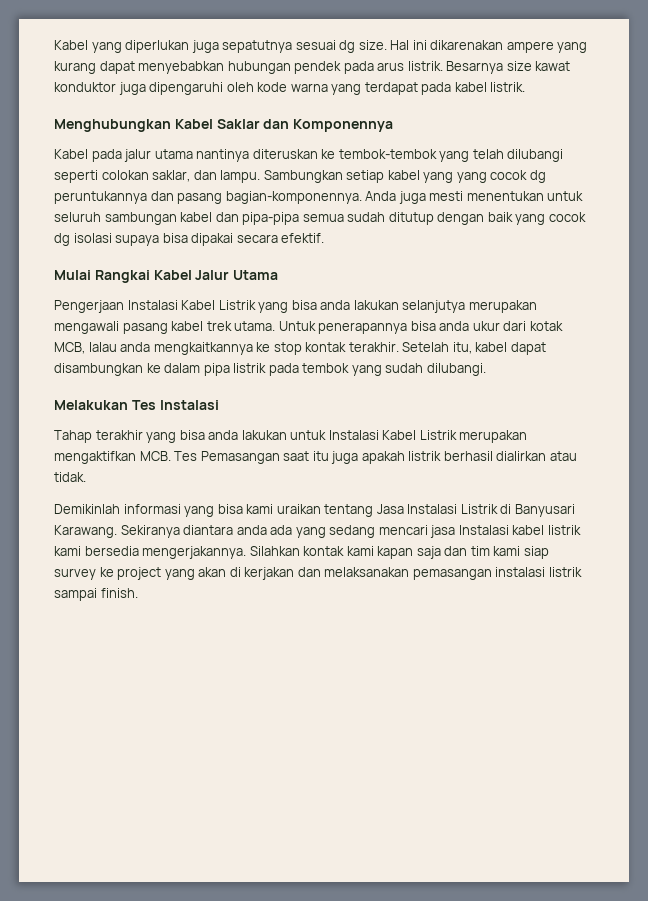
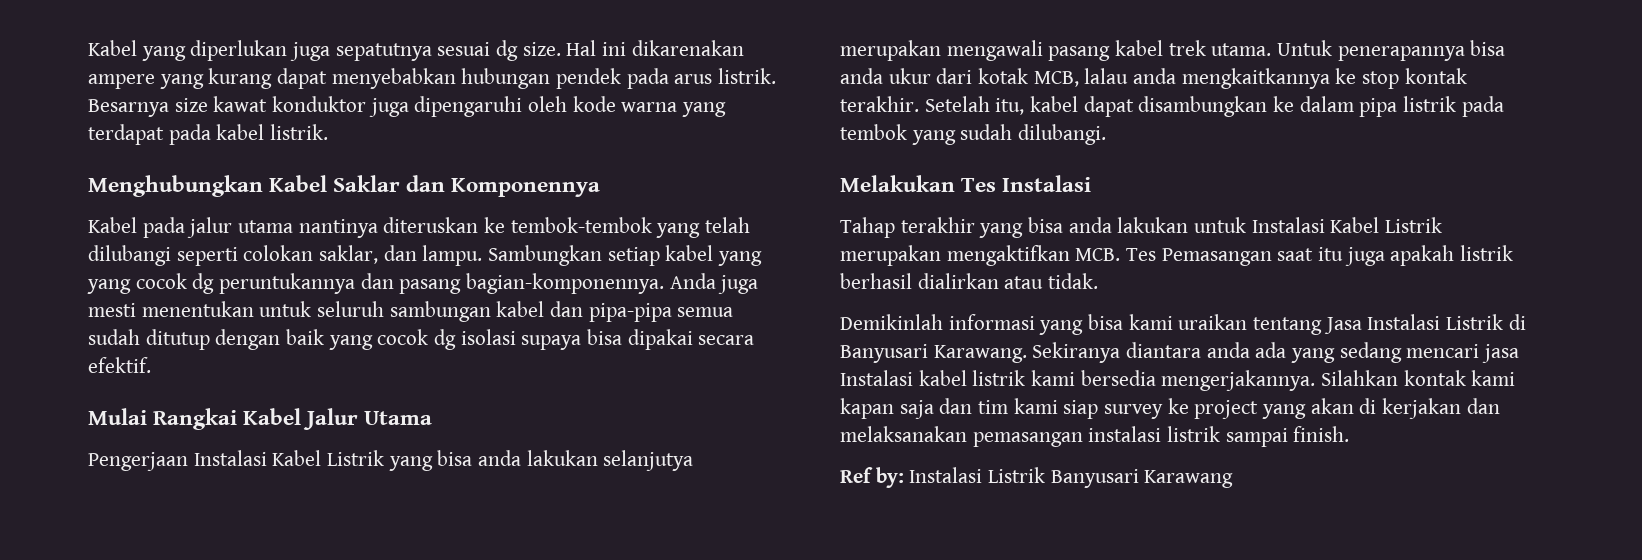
(138, 593) none -> [840,467,1234,488] // Ref by: Instalasi Listrik Banyusari Karawang

